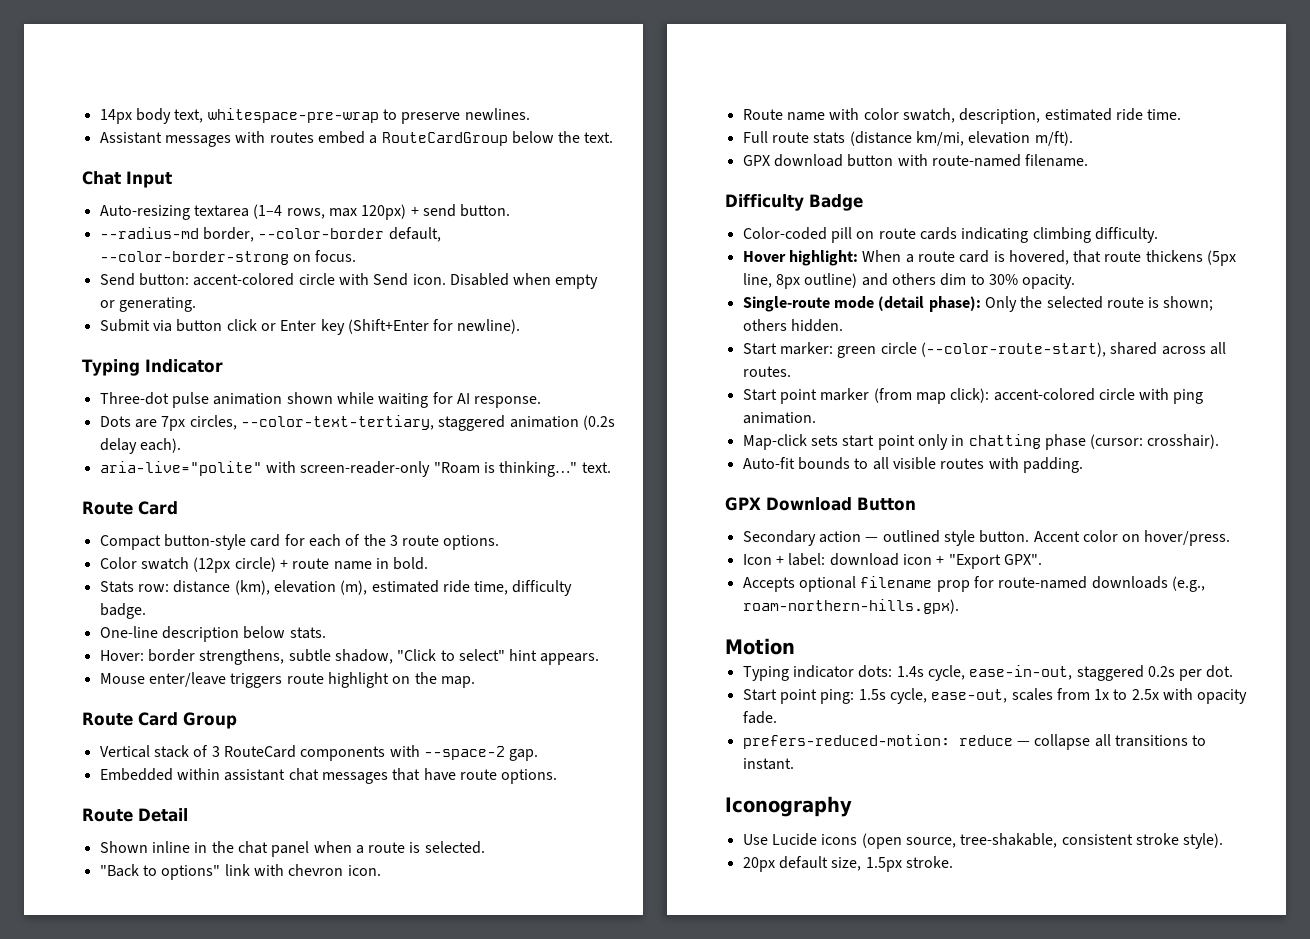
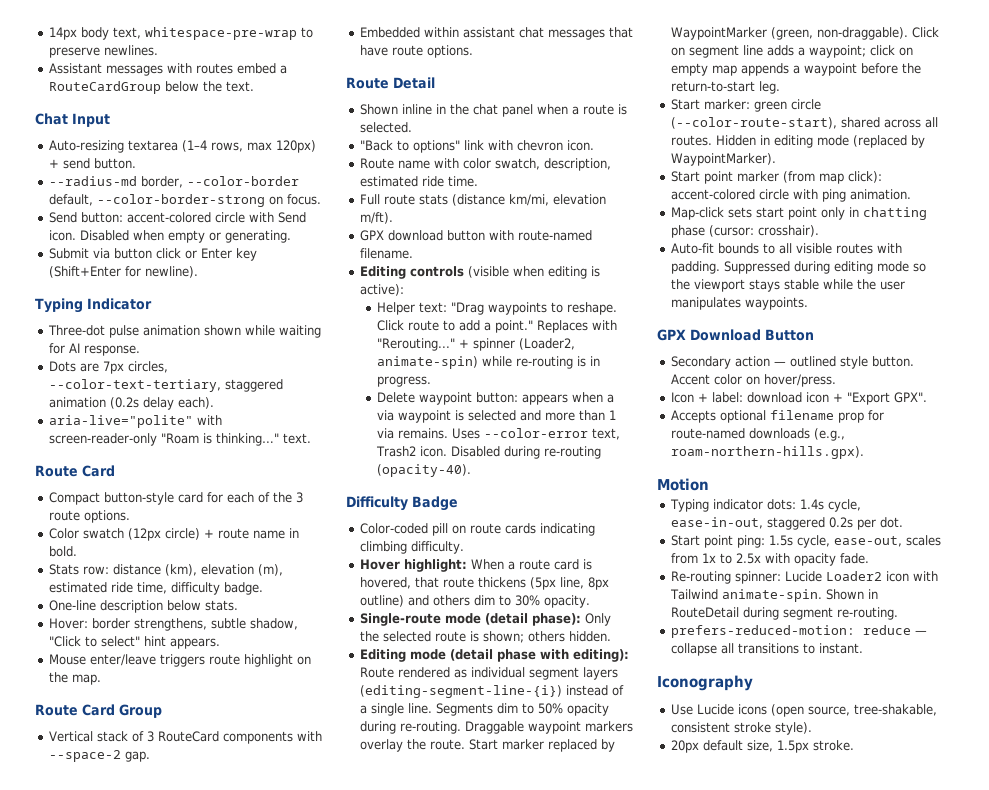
(1089, 160) none -> [360,266,601,279] [360,284,405,296] [377,302,618,315] [377,320,618,333] [377,338,576,351] [377,356,601,369] [377,376,432,387] [377,392,615,405] [377,410,617,423] [377,428,621,440] [376,446,602,459] [377,464,472,477] // Editing controls (visible when editing is active): // Helper text: "Drag waypoints to reshape. Click route to add a point." Replaces with "Rerouting..." + spinner (Loader2, animate-spin) while re-routing is in progress. // Delete waypoint button: appears when a via waypoint is selected and more than 1 via remains. Uses --color-error text, Trash2 icon. Disabled during re-routing (opacity-40).
(843, 325) none -> [360,649,630,662] [360,667,619,680] [360,685,625,698] [360,703,610,716] [360,721,634,734] [360,739,616,752] [671,27,940,40] [671,45,914,58] [671,63,922,76] [671,81,781,94] // Editing mode (detail phase with editing): Route rendered as individual segment layers (editing-segment-line-{i}) instead of a single line. Segments dim to 50% opacity during re-routing. Draggable waypoint markers overlay the route. Start marker replaced by WaypointMarker (green, non-draggable). Click on segment line adds a waypoint; click on empty map appends a waypoint before the return-to-start leg.
(791, 371) none -> [716,135,926,148] [671,153,777,166] Hidden in editing mode (replaced by WaypointMarker).
(1083, 465) none -> [724,261,927,274] [671,279,906,292] [671,297,809,310] Suppressed during editing mode so the viewport stays stable while the user manipulates waypoints.
(777, 717) none -> [671,571,939,584] [670,589,879,602] [671,607,899,620] // Re-routing spinner: Lucide Loader2 icon with Tailwind animate-spin. Shown in RouteDetail during segment re-routing.

